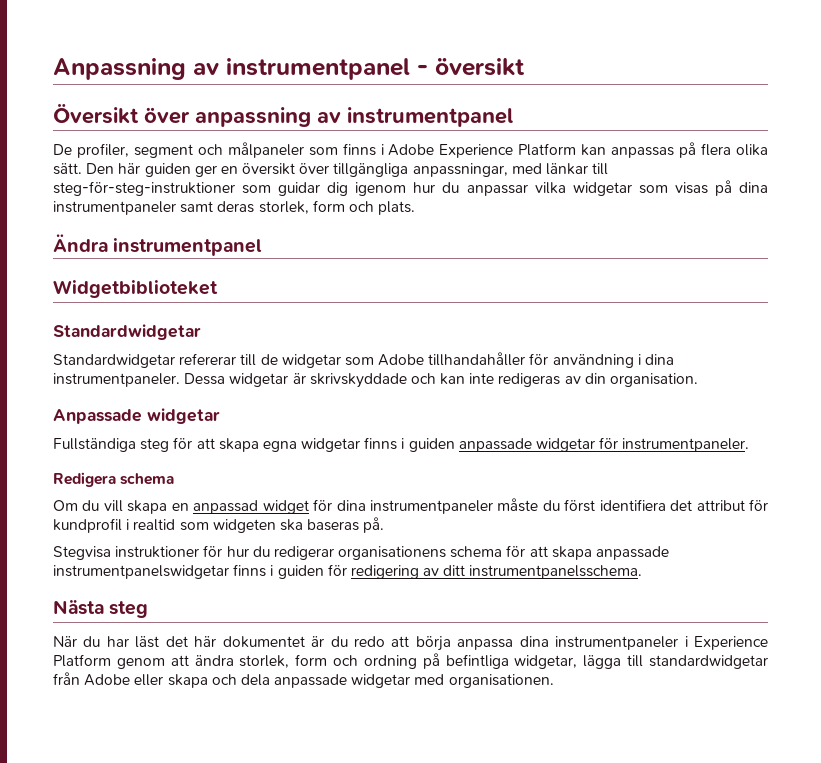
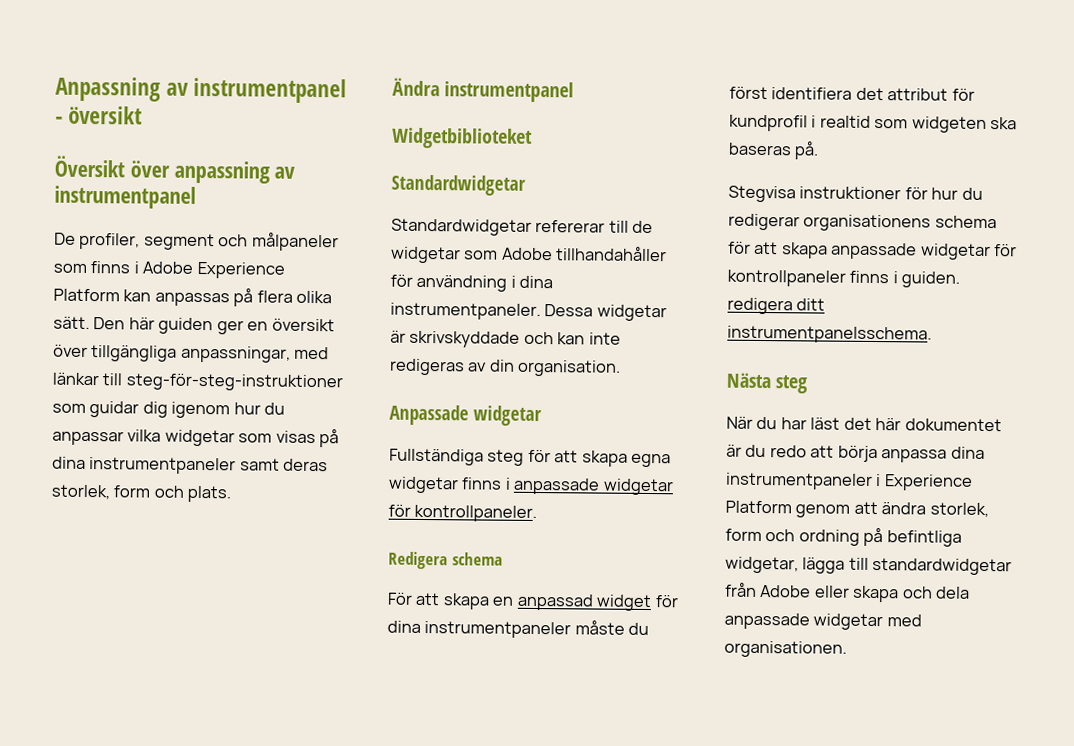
[408,437,750,452] guiden anpassade widgetar för instrumentpaneler. -> [513,477,674,496] [388,504,538,523] anpassade widgetar för kontrollpaneler.
[53,500,123,512] Om du vill -> [387,592,441,606] För att
[53,564,440,579] instrumentpanelswidgetar finns i guiden för redigering av -> [920,243,1018,261] [727,269,961,288] [727,297,793,315] widgetar för kontrollpaneler finns i guiden. redigera

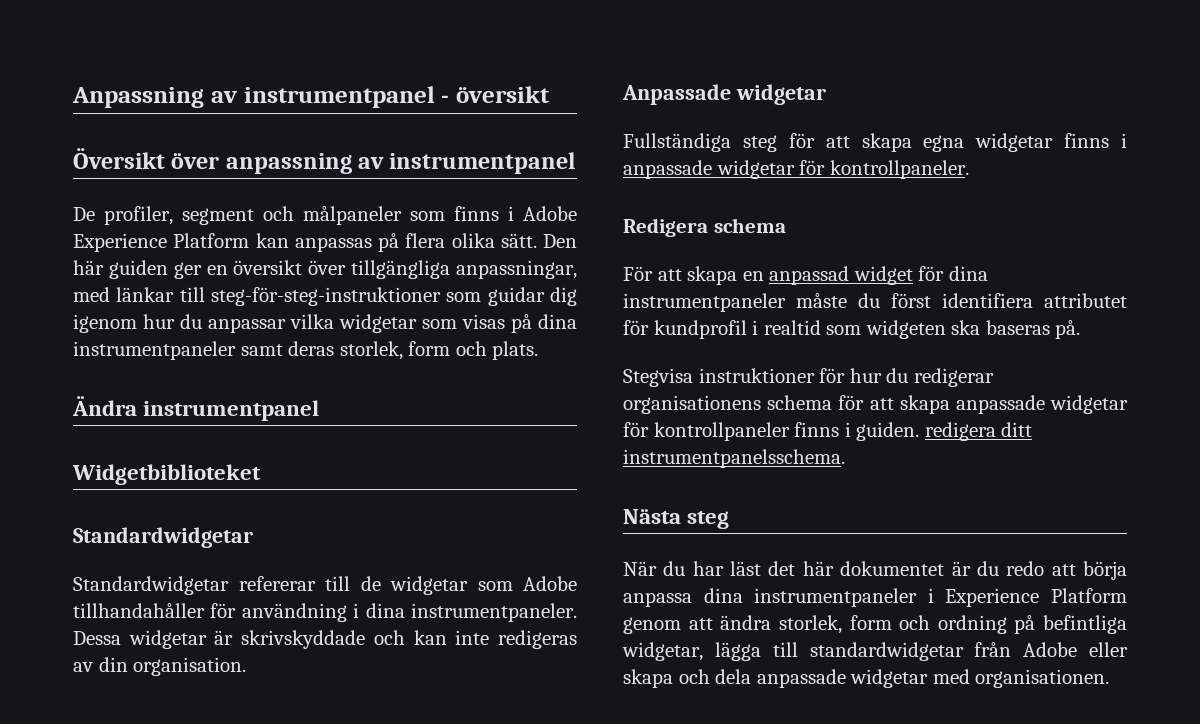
[855,87,949,101] det attribut -> [1044,293,1127,308] attributet

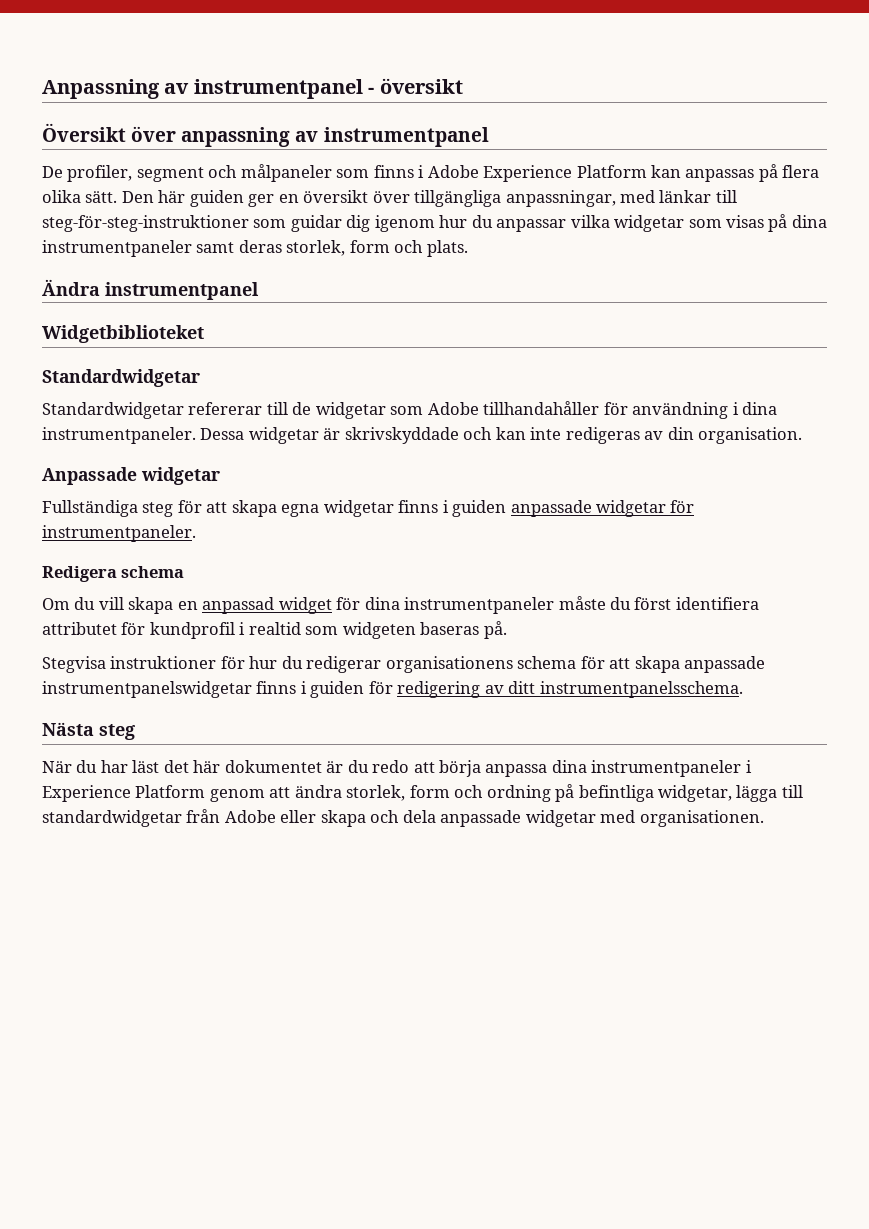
[623,160,969,179] anpassade widgetar för kontrollpaneler. -> [452,500,695,517] [42,525,196,542] guiden anpassade widgetar för instrumentpaneler.
[623,266,682,281] För att -> [42,597,124,610] Om du vill
[951,320,981,335] ska -> (416, 630) none
[1050,395,1128,414] [623,422,996,441] widgetar för kontrollpaneler finns i guiden. redigera -> [42,681,504,698] instrumentpanelswidgetar finns i guiden för redigering av

